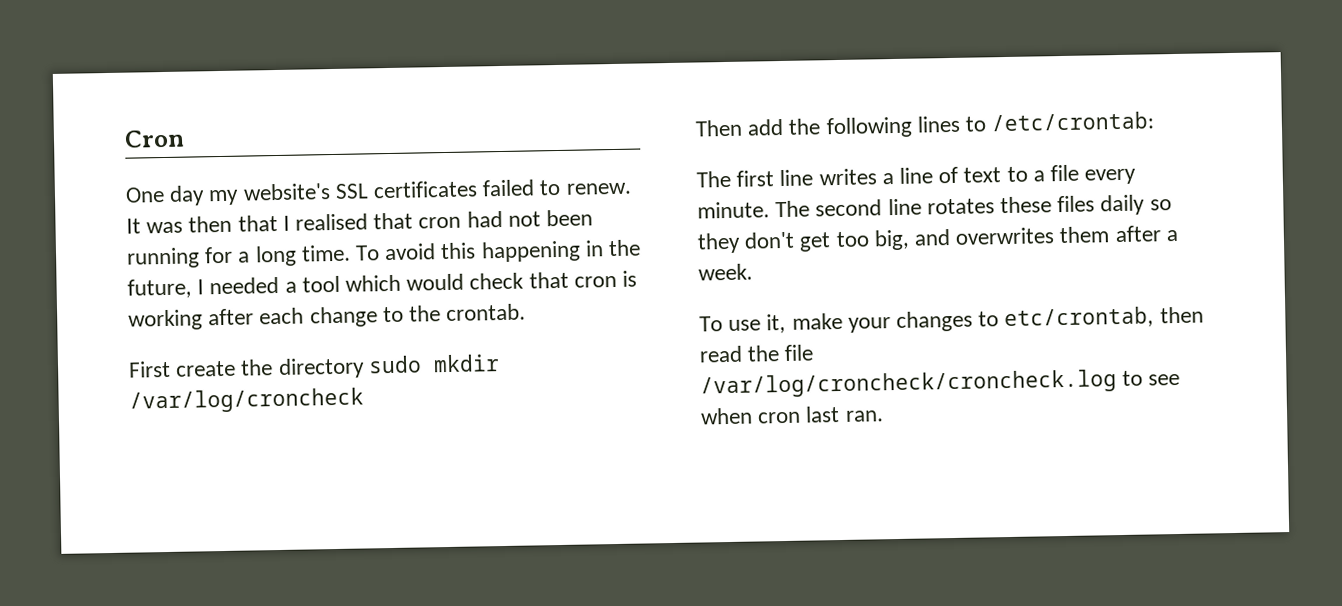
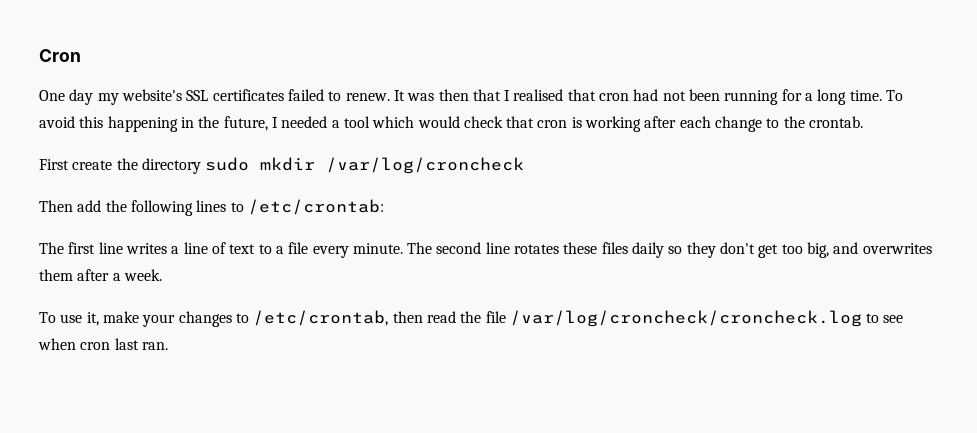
[1004,306,1155,330] etc/crontab, -> [253,310,389,326] /etc/crontab,

